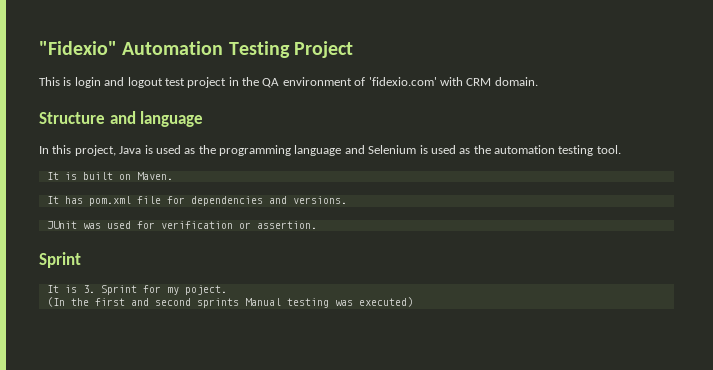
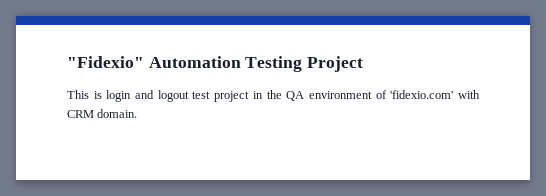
[39,111,204,127] [39,145,621,156] [46,172,173,180] [46,196,347,206] [46,221,317,229] [39,252,81,268] [46,285,227,295] [46,297,413,308] // Structure and language // In this project, Java is used as the programming language and Selenium is used as the automation testing tool. // It is built on Maven. // It has pom.xml file for dependencies and versions. // JUnit was used for verification or assertion. // Sprint // It is 3. Sprint for my poject. // (In the first and second sprints Manual testing was executed) -> (138, 113) none

